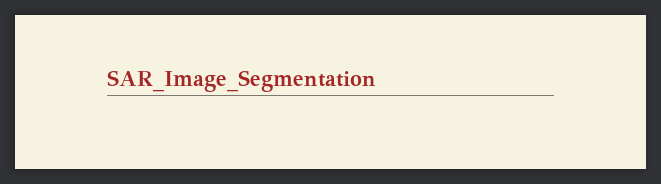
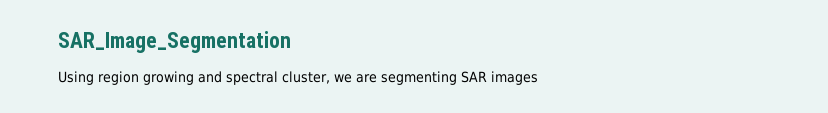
(376, 81) none -> [58,71,538,85] // Using region growing and spectral cluster, we are segmenting SAR images

